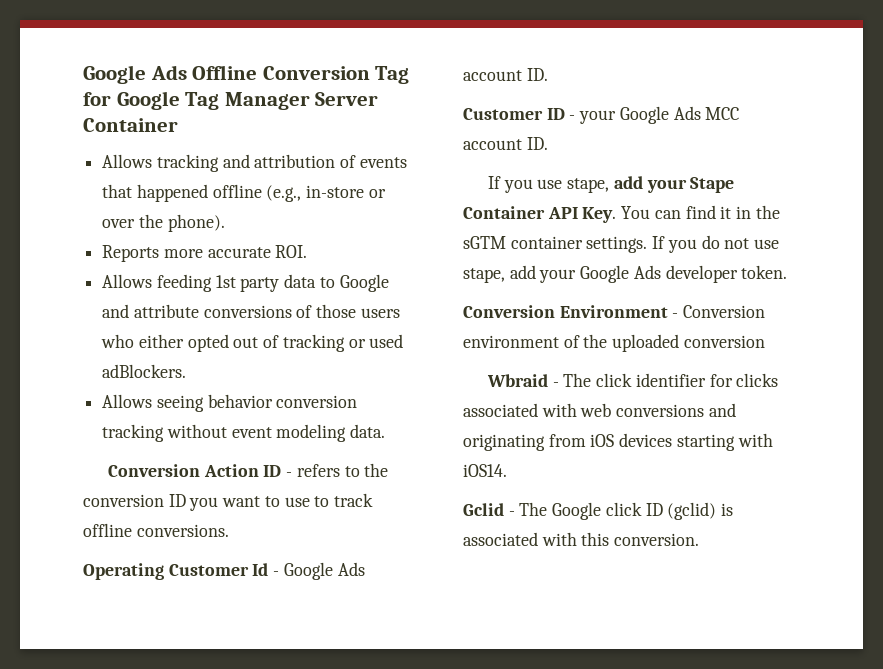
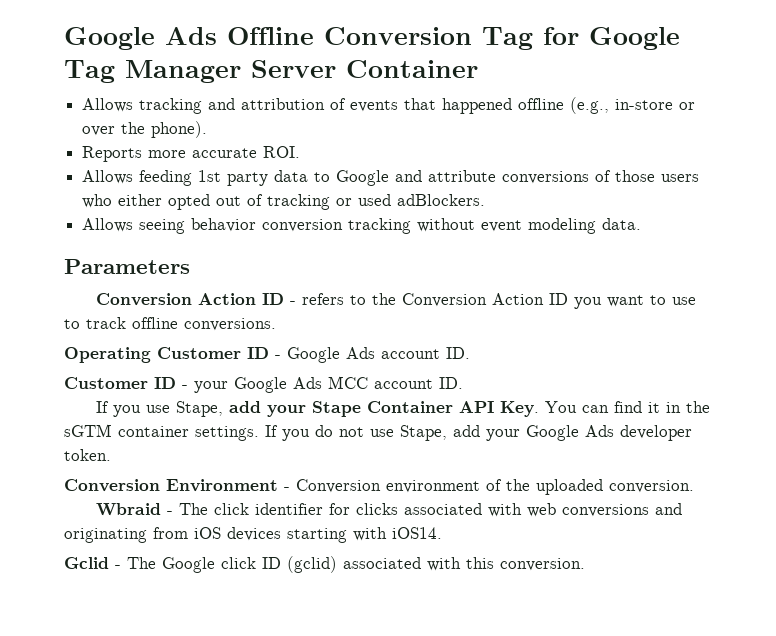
(386, 431) none -> [64,259,190,274] // Parameters
[83,494,164,507] conversion -> [401,293,544,307] Conversion Action
[252,563,269,576] Id -> [247,347,269,359] ID
[567,178,610,193] stape, -> [175,401,223,417] Stape,
[463,268,505,283] stape, -> [400,425,447,441] Stape,
[683,335,765,348] conversion -> [609,480,694,493] conversion.
[721,503,734,516] is -> (337, 564) none

